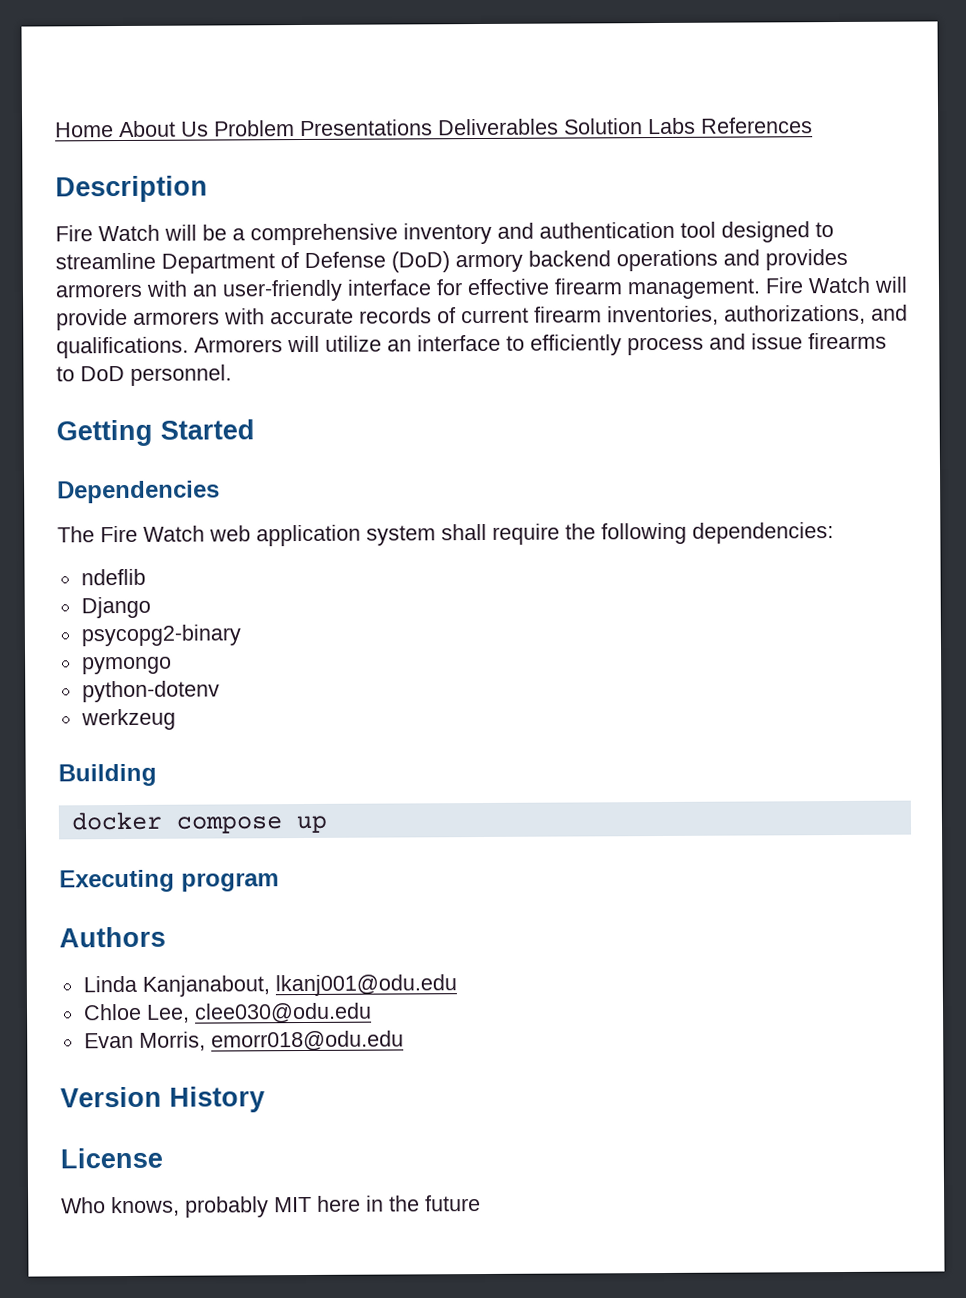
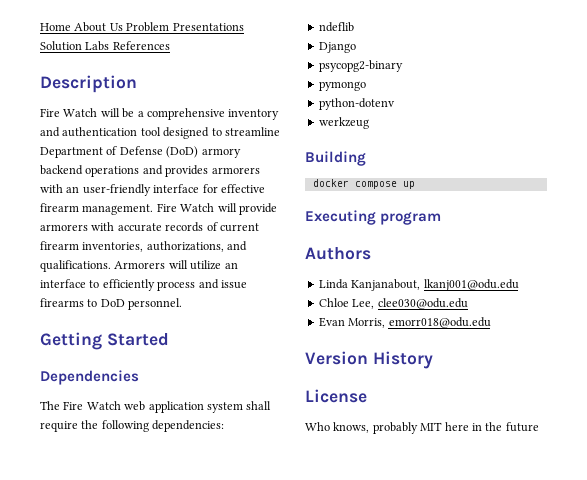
[438,118,559,136] Deliverables -> (244, 27) none

